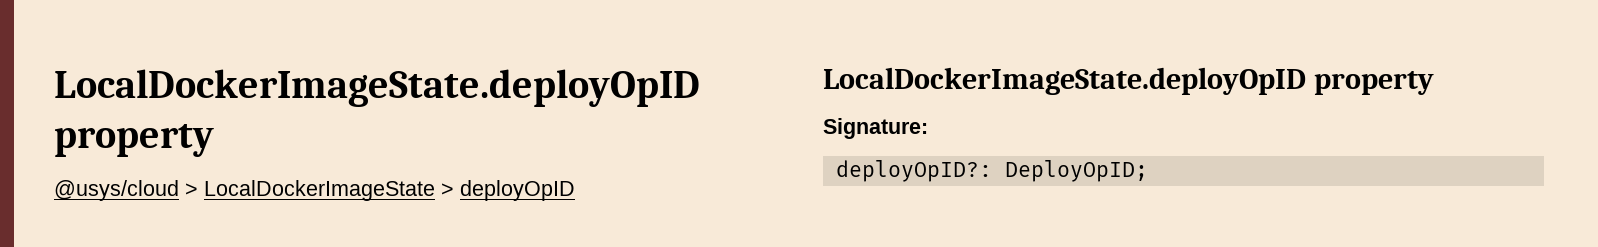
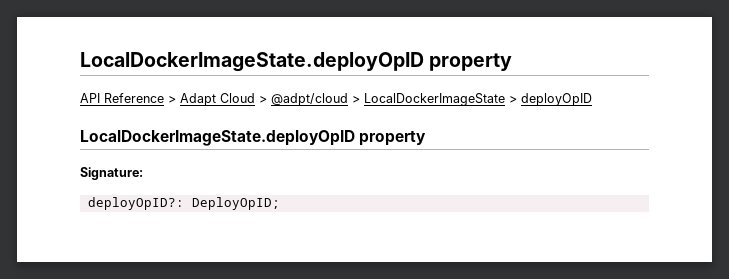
[54,69,700,107] [54,124,214,157] [54,180,179,201] LocalDockerImageState.deployOpID property // @usys/cloud -> [80,52,513,72] [80,93,348,106] LocalDockerImageState.deployOpID property // API Reference > Adapt Cloud > @adpt/cloud

